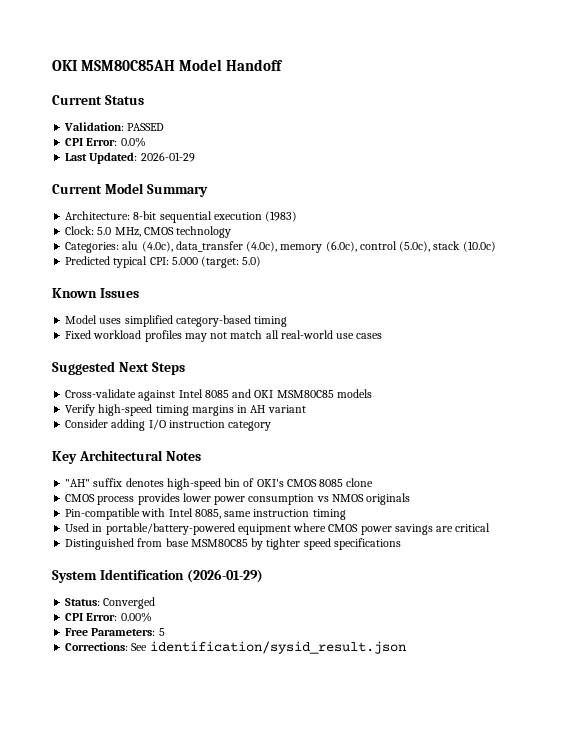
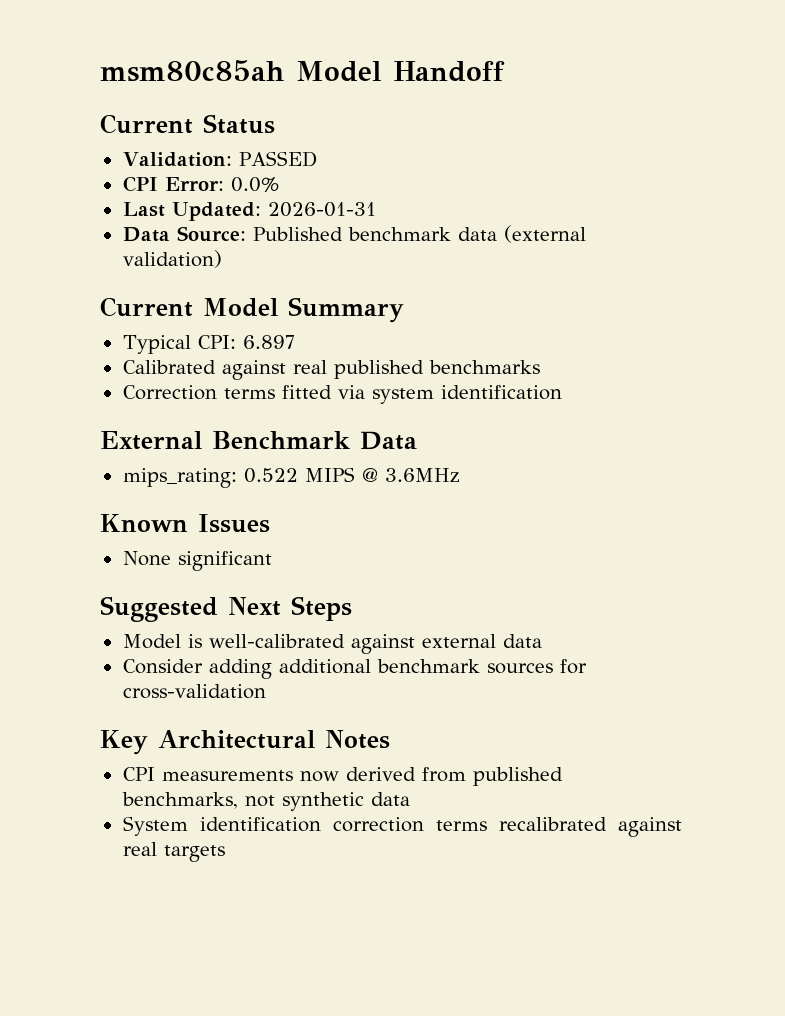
[52,60,176,71] OKI MSM80C85AH -> [100,60,284,82] msm80c85ah
[140,152,195,162] [52,183,208,197] [65,211,298,223] [65,226,232,238] [65,241,496,253] [65,256,262,268] [52,288,139,298] [65,315,288,327] [65,330,383,342] [52,361,185,375] [65,389,372,401] [65,404,306,416] [65,419,272,431] [52,450,201,464] [65,478,374,490] [65,493,411,505] [65,508,346,520] [65,523,491,535] [65,538,401,550] [52,569,263,583] [65,597,156,609] [65,612,152,622] [65,628,165,636] [65,641,406,654] 2026-01-29 // Current Model Summary // Architecture: 8-bit sequential execution (1983) // Clock: 5.0 MHz, CMOS technology // Categories: alu (4.0c), data_transfer (4.0c), memory (6.0c), control (5.0c), stack (10.0c) // Predicted typical CPI: 5.000 (target: 5.0) // Known Issues // Model uses simplified category-based timing // Fixed workload profiles may not match all real-world use cases // Suggested Next Steps // Cross-validate against Intel 8085 and OKI MSM80C85 models // Verify high-speed timing margins in AH variant // Consider adding I/O instruction category // Key Architectural Notes // "AH" suffix denotes high-speed bin of OKI's CMOS 8085 clone // CMOS process provides lower power consumption vs NMOS originals // Pin-compatible with Intel 8085, same instruction timing // Used in portable/battery-powered equipment where CMOS power savings are critical // Distinguished from base MSM80C85 by tighter speed specifications // System Identification (2026-01-29) // Status: Converged // CPI Error: 0.00% // Free Parameters: 5 // Corrections: See identification/sysid_result.json -> [267,202,376,217] [122,225,586,243] [122,250,222,268] [100,297,404,323] [122,335,295,354] [122,360,540,380] [122,385,562,404] [100,431,417,450] [122,467,459,488] [100,514,270,533] [122,551,272,571] [100,596,352,622] [122,634,542,654] [122,659,587,679] [122,684,266,699] [100,730,390,755] [122,767,563,786] [121,792,410,811] [122,816,683,837] [122,842,225,862] 2026-01-31 // Data Source: Published benchmark data (external validation) // Current Model Summary // Typical CPI: 6.897 // Calibrated against real published benchmarks // Correction terms fitted via system identification // External Benchmark Data // mips_rating: 0.522 MIPS @ 3.6MHz // Known Issues // None significant // Suggested Next Steps // Model is well-calibrated against external data // Consider adding additional benchmark sources for cross-validation // Key Architectural Notes // CPI measurements now derived from published benchmarks, not synthetic data // System identification correction terms recalibrated against real targets

